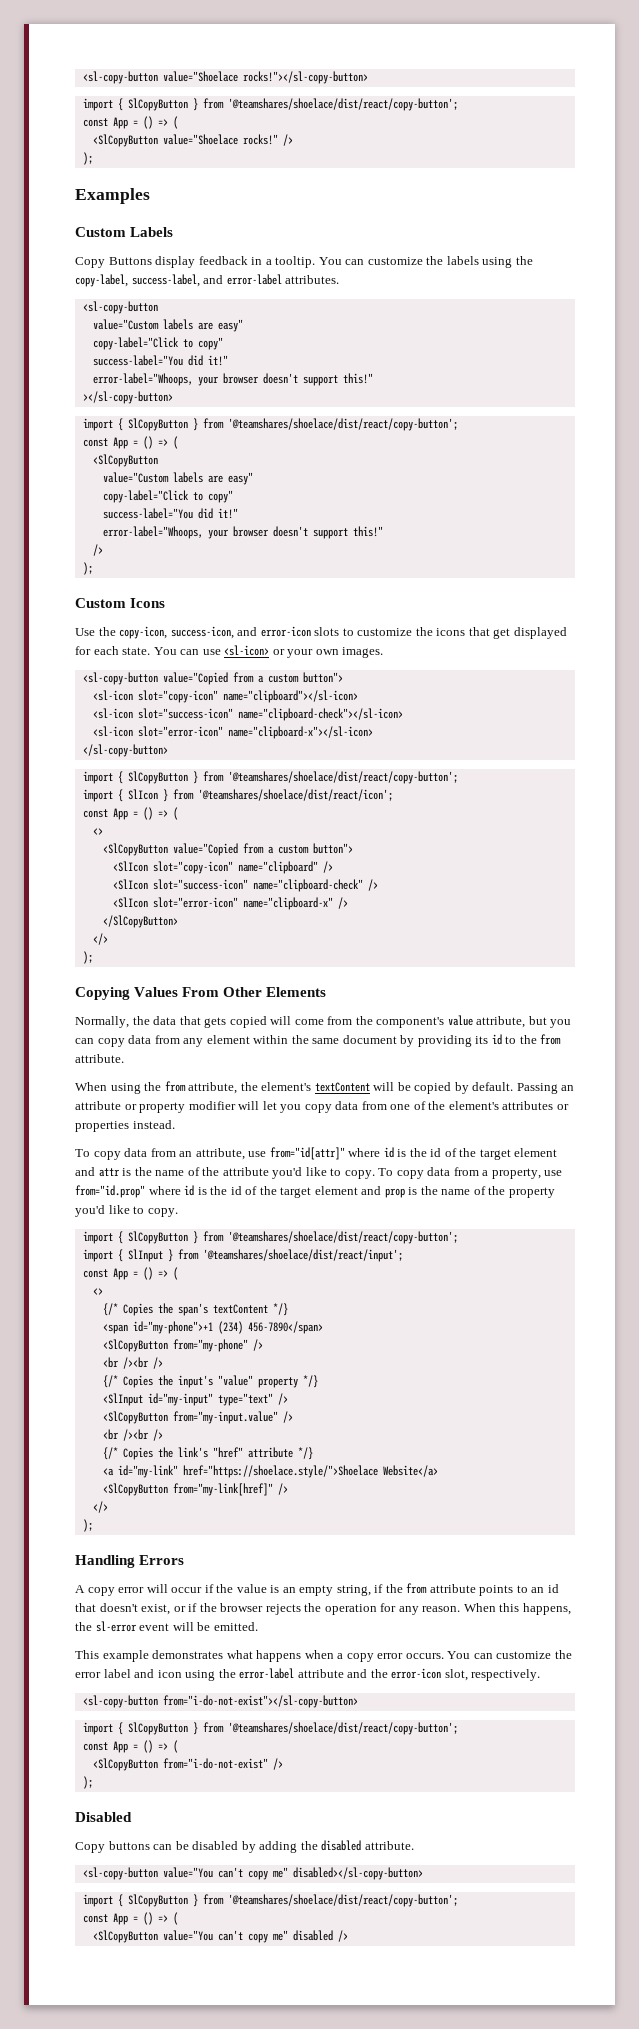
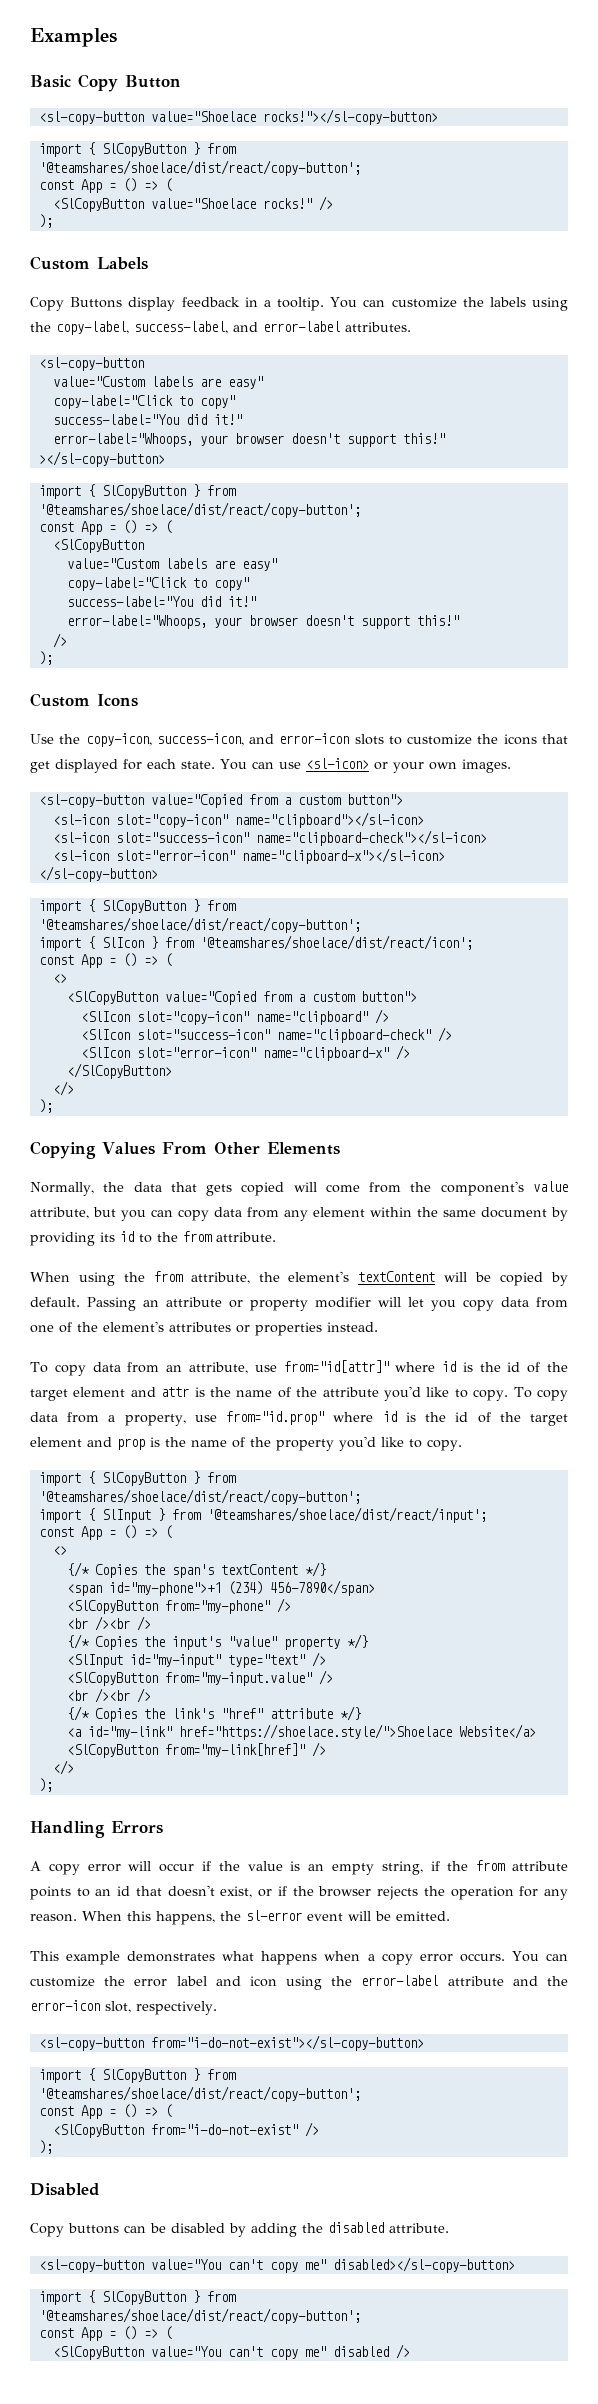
(82, 77) none -> [30,28,117,47] [30,74,181,92] Examples // Basic Copy Button //
[75,188,150,204] // Examples -> (53, 221) none

